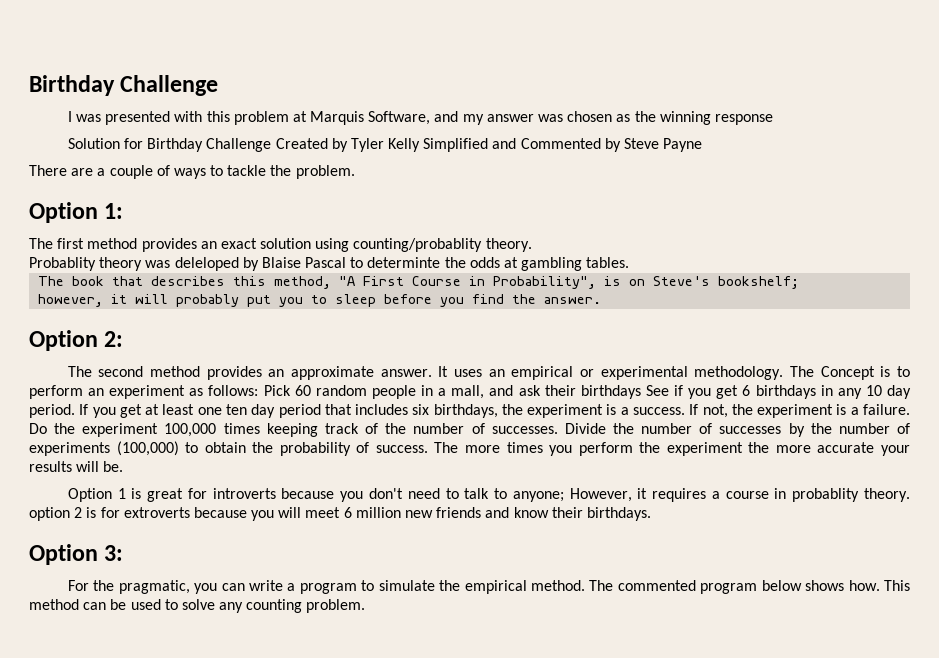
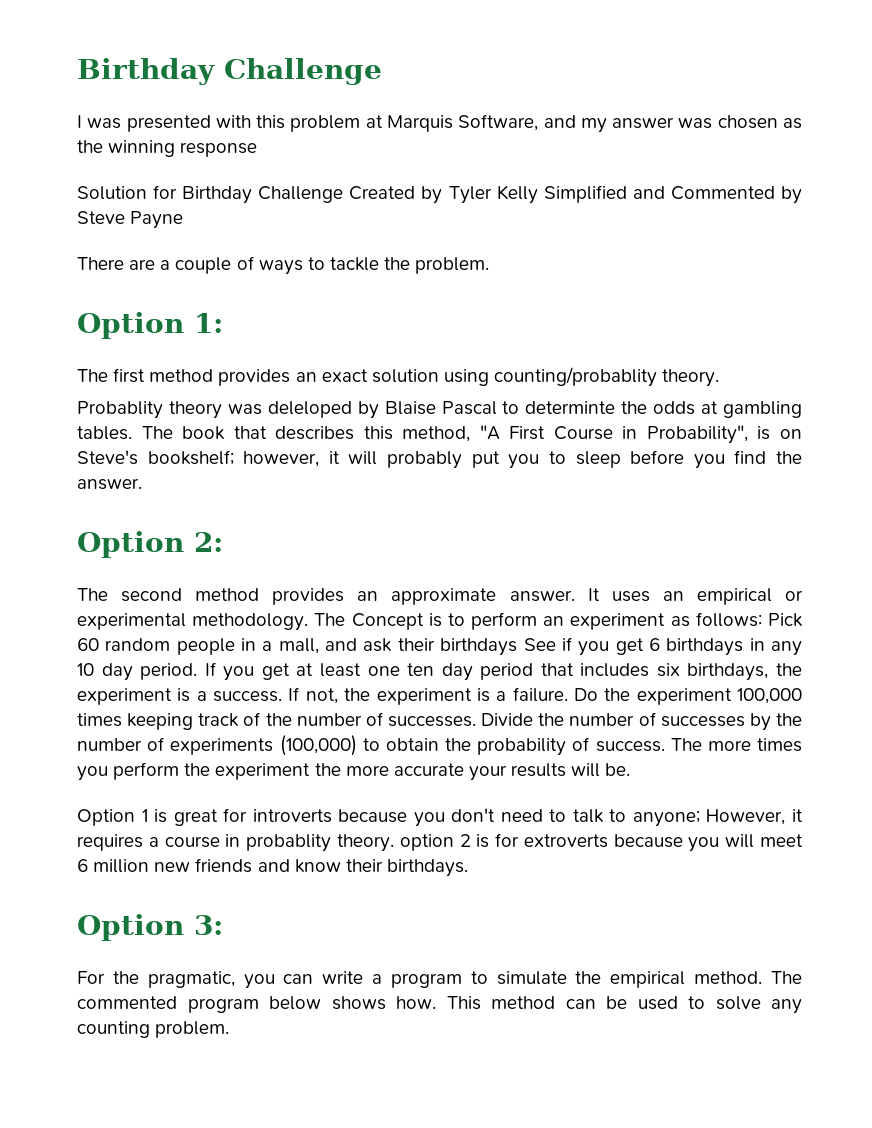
(630, 262) // -> (132, 433) none
(800, 282) // -> (234, 457) none

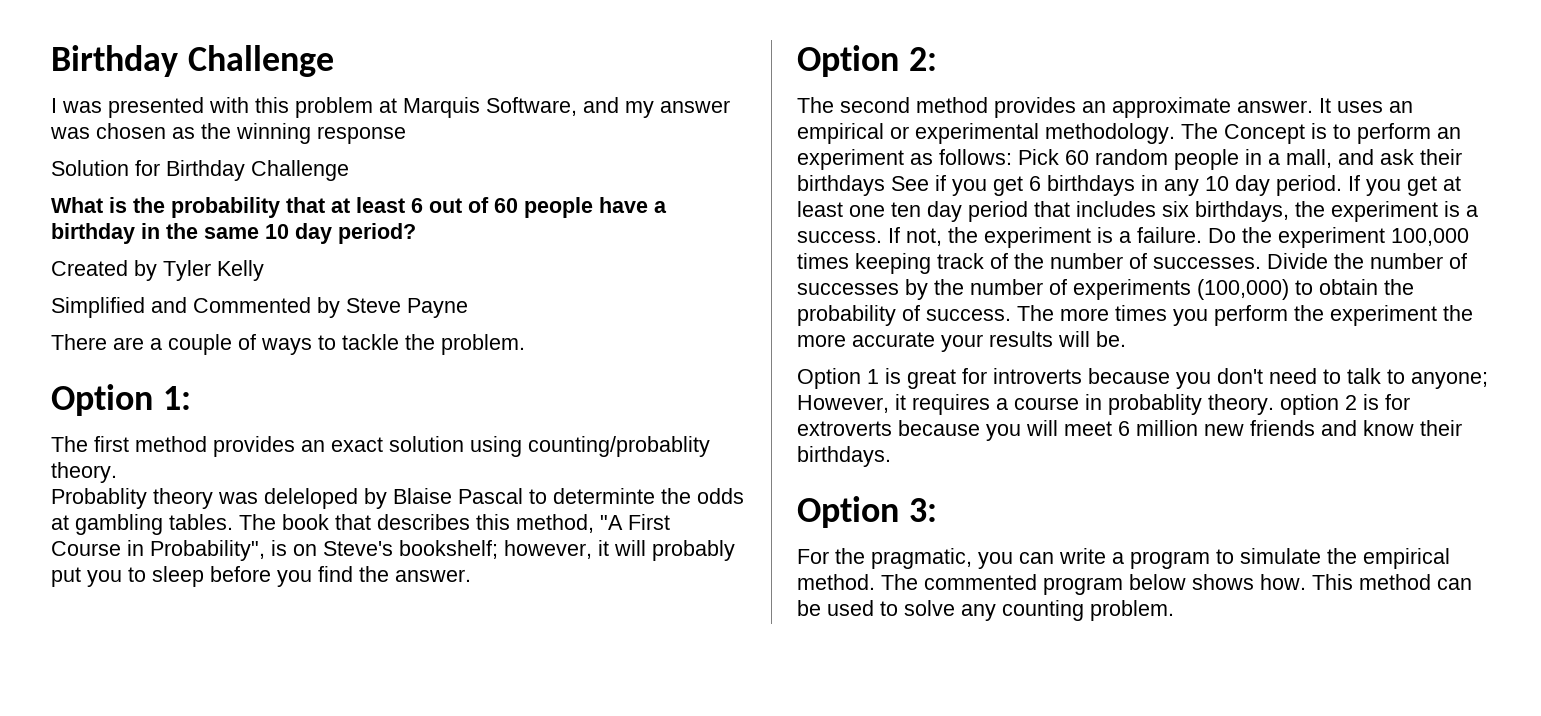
(344, 194) none -> [51,197,667,218] [51,223,416,244] // What is the probability that at least 6 out of 60 people have a birthday in the same 10 day period? //
(538, 194) none -> (264, 270) //

